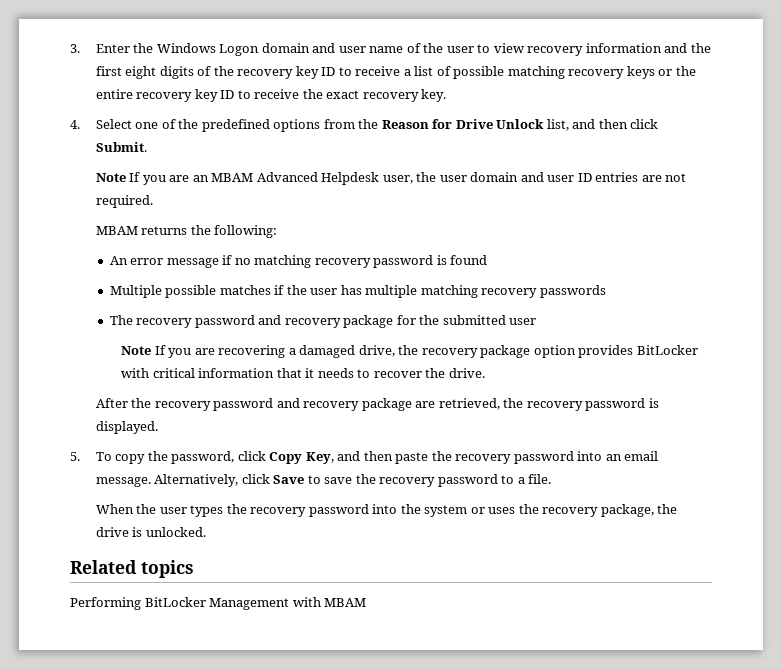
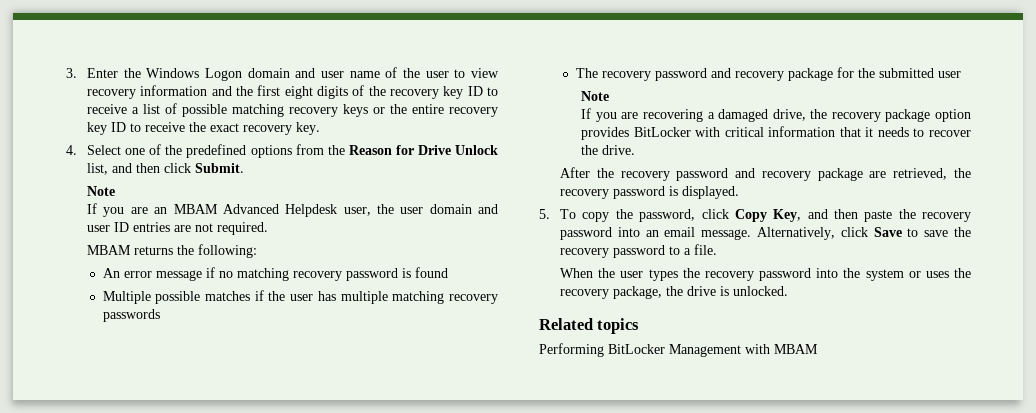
(126, 177) none -> (116, 191) //
(151, 350) none -> (610, 96) //

